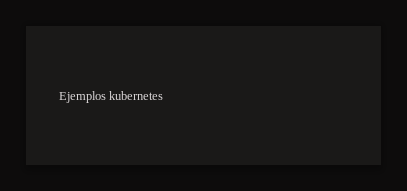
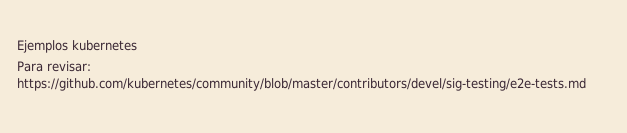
(164, 95) none -> [17,61,91,72] [17,78,586,91] // Para revisar: https://github.com/kubernetes/community/blob/master/contributors/devel/sig-testing/e2e-tests.md

